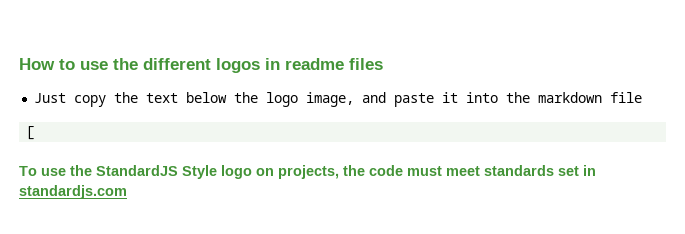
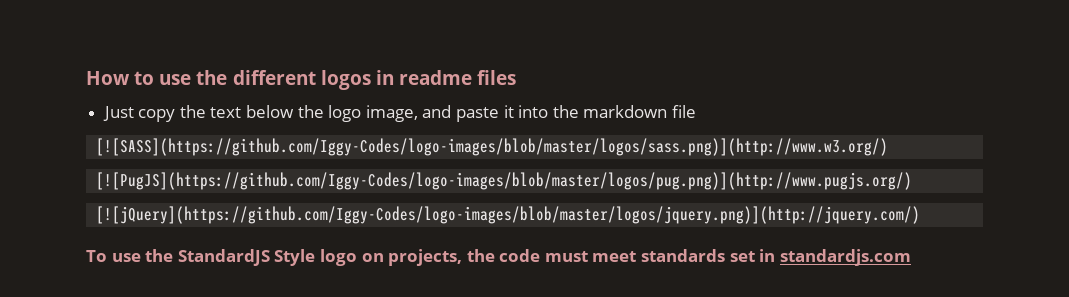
[27,126,36,140] [ -> [96,138,889,156] [96,172,913,190] [96,206,921,224] [![SASS](https://github.com/Iggy-Codes/logo-images/blob/master/logos/sass.png)](http://www.w3.org/) // [![PugJS](https://github.com/Iggy-Codes/logo-images/blob/master/logos/pug.png)](http://www.pugjs.org/) // [![jQuery](https://github.com/Iggy-Codes/logo-images/blob/master/logos/jquery.png)](http://jquery.com/)

